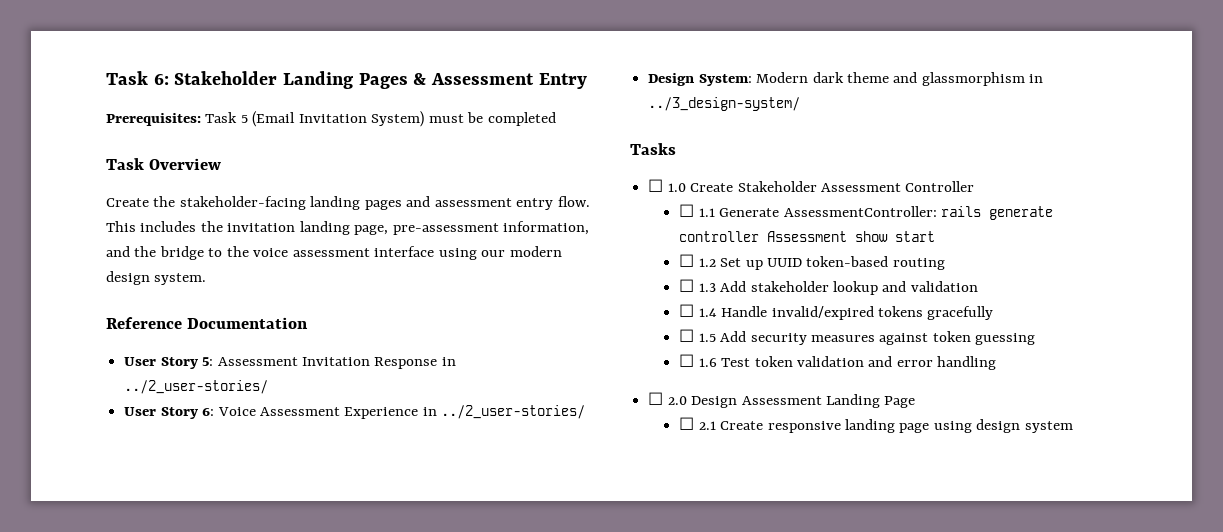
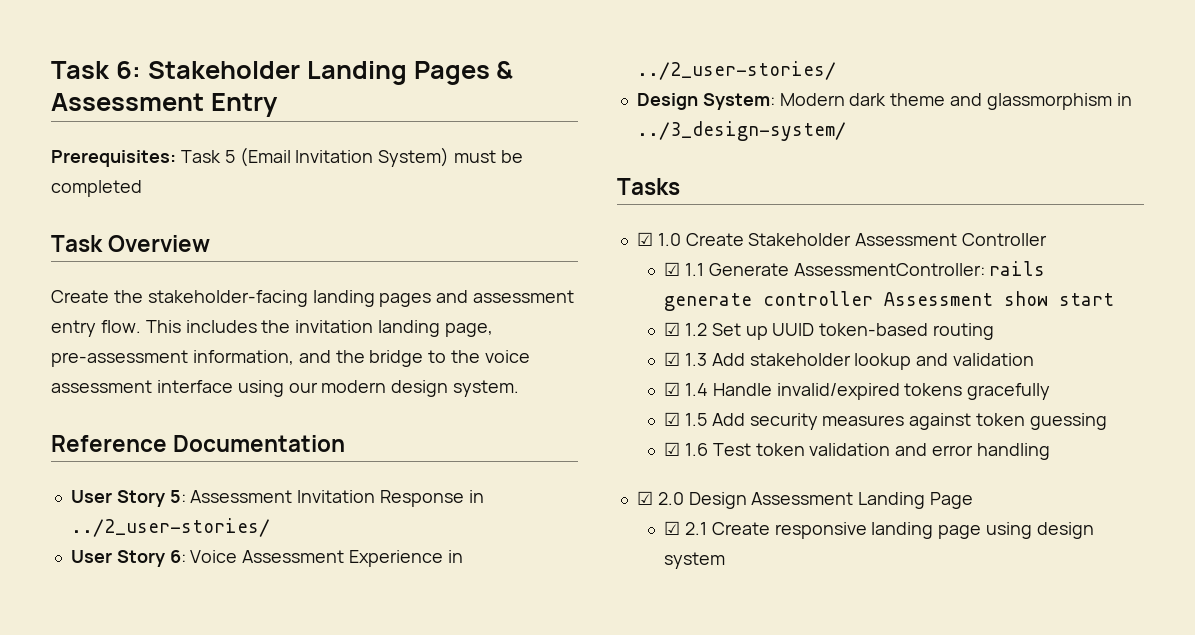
[648,179,664,192] ☐ -> [636,232,653,246] ☑
[679,204,695,217] ☐ -> [663,262,680,276] ☑
[679,254,695,267] ☐ -> [663,322,680,336] ☑
[679,279,695,292] ☐ -> [663,352,680,366] ☑
[679,304,695,317] ☐ -> [663,382,680,396] ☑
[679,329,695,342] ☐ -> [663,412,680,426] ☑
[679,354,695,367] ☐ -> [663,442,680,456] ☑
[648,392,664,405] ☐ -> [636,491,653,505] ☑
[679,417,695,430] ☐ -> [663,521,680,535] ☑

